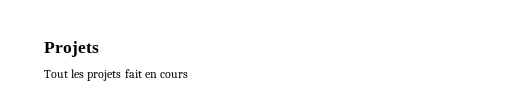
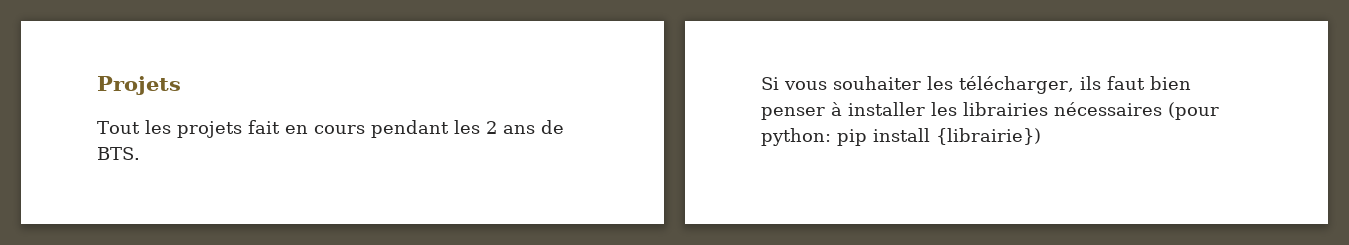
(189, 75) none -> [370,120,564,138] [97,147,140,160] [761,76,1191,94] [761,102,1219,120] [761,128,1041,146] pendant les 2 ans de BTS. // Si vous souhaiter les télécharger, ils faut bien penser à installer les librairies nécessaires (pour python: pip install {librairie})

